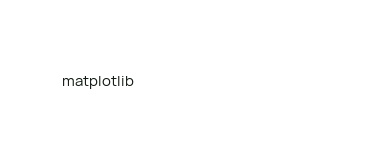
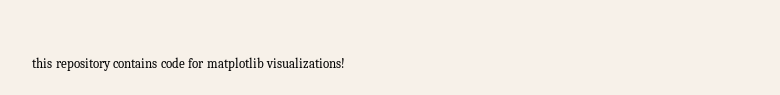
[62,76,134,89] matplotlib -> [32,57,346,71] this repository contains code for matplotlib visualizations!

